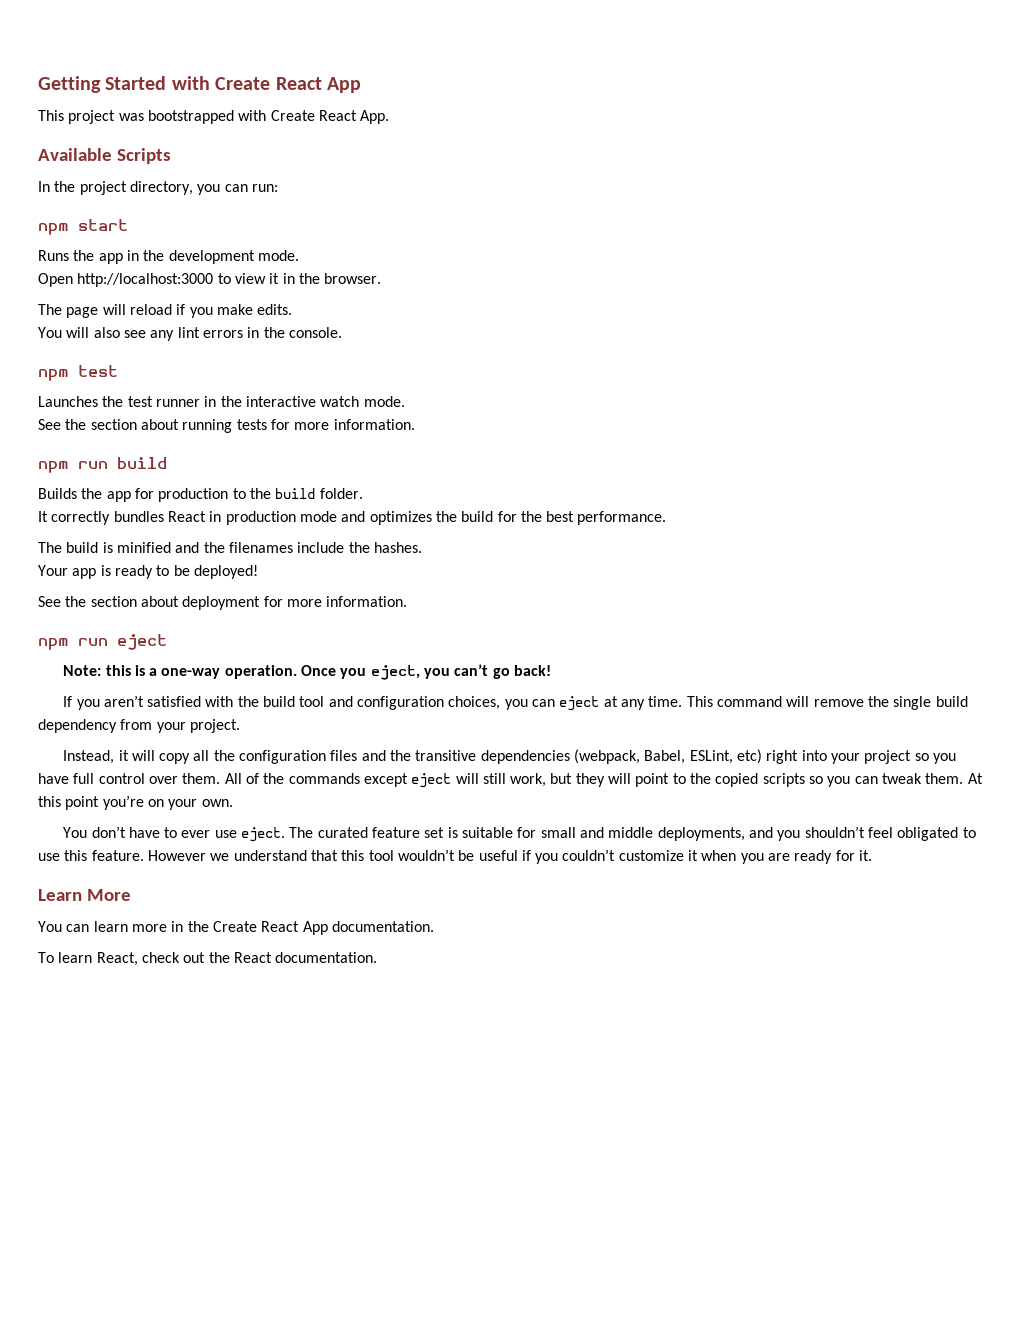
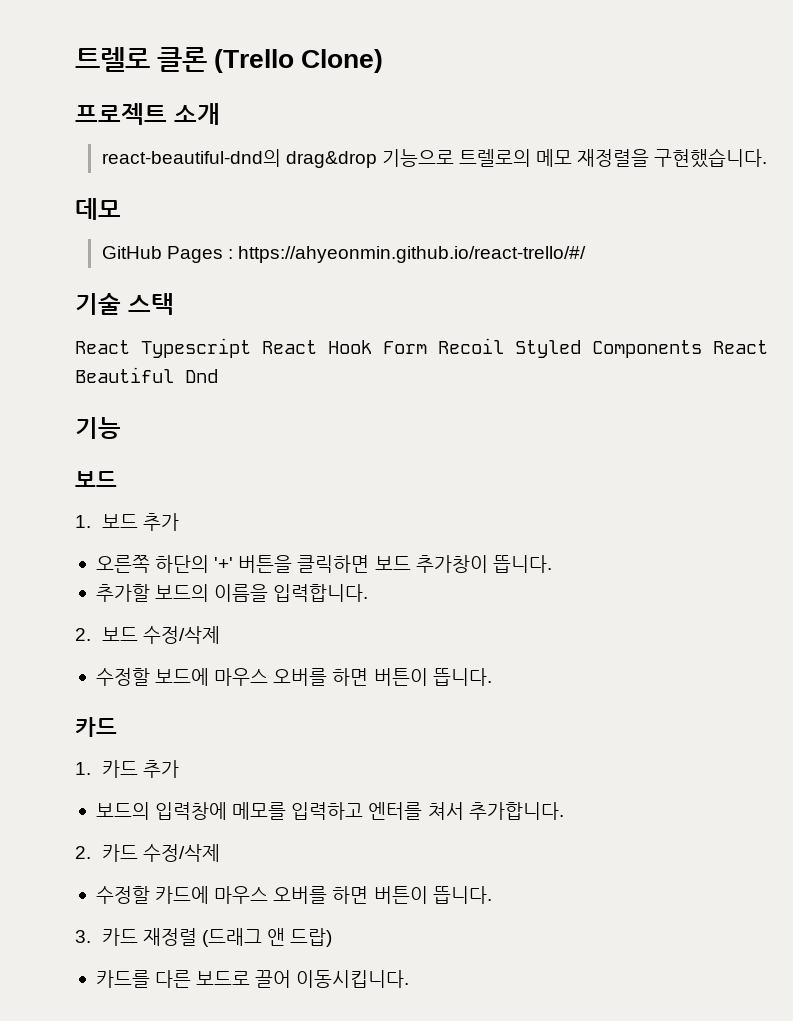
[38,76,361,93] [38,110,390,124] [38,148,171,164] [38,181,278,195] [38,219,128,235] [38,250,299,264] [38,273,382,287] [38,304,293,318] [38,327,342,341] [38,365,118,381] [38,396,405,407] [38,419,415,433] [38,457,167,473] [38,488,363,502] [38,511,667,525] [38,542,422,553] [38,565,258,579] [38,596,408,610] [38,634,167,650] [63,664,552,680] [63,695,968,711] [38,719,240,733] [63,749,956,764] [38,773,983,788] [38,795,233,810] [63,826,976,842] [38,849,873,864] [38,889,131,901] [38,921,434,935] [38,952,378,966] Getting Started with Create React App // This project was bootstrapped with Create React App. // Available Scripts // In the project directory, you can run: // npm start // Runs the app in the development mode. // Open http://localhost:3000 to view it in the browser. // The page will reload if you make edits. // You will also see any lint errors in the console. // npm test // Launches the test runner in the interactive watch mode. // See the section about running tests for more information. // npm run build // Builds the app for production to the build folder. // It correctly bundles React in production mode and optimizes the build for the best performance. // The build is minified and the filenames include the hashes. // Your app is ready to be deployed! // See the section about deployment for more information. // npm run eject // Note: this is a one-way operation. Once you eject, you can’t go back! // If you aren’t satisfied with the build tool and configuration choices, you can eject at any time. This command will remove the single build dependency from your project. // Instead, it will copy all the configuration files and the transitive dependencies (webpack, Babel, ESLint, etc) right into your project so you have full control over them. All of the commands except eject will still work, but they will point to the copied scripts so you can tweak them. At this point you’re on your own. // You don’t have to ever use eject. The curated feature set is suitable for small and middle deployments, and you shouldn’t feel obligated to use this feature. However we understand that this tool wouldn’t be useful if you couldn’t customize it when you are ready for it. // Learn More // You can learn more in the Create React App documentation. // To learn React, check out the React documentation. -> [75,47,384,73] [75,103,220,125] [101,148,768,168] [75,198,121,220] [101,246,587,263] [75,293,174,315] [75,338,768,358] [75,367,218,383] [75,417,121,439] [75,471,117,487] [75,513,179,531] [95,555,552,573] [95,584,369,602] [75,626,220,644] [95,668,492,686] [75,717,117,737] [75,760,179,778] [95,802,564,820] [75,844,220,862] [95,886,492,904] [75,928,333,947] [95,970,410,988] 트렐로 클론 (Trello Clone) // 프로젝트 소개 // react-beautiful-dnd의 drag&drop 기능으로 트렐로의 메모 재정렬을 구현했습니다. // 데모 // GitHub Pages : https://ahyeonmin.github.io/react-trello/#/ // 기술 스택 // React Typescript React Hook Form Recoil Styled Components React Beautiful Dnd // 기능 // 보드 // 1. 보드 추가 // 오른쪽 하단의 '+' 버튼을 클릭하면 보드 추가창이 뜹니다. // 추가할 보드의 이름을 입력합니다. // 2. 보드 수정/삭제 // 수정할 보드에 마우스 오버를 하면 버튼이 뜹니다. // 카드 // 1. 카드 추가 // 보드의 입력창에 메모를 입력하고 엔터를 쳐서 추가합니다. // 2. 카드 수정/삭제 // 수정할 카드에 마우스 오버를 하면 버튼이 뜹니다. // 3. 카드 재정렬 (드래그 앤 드랍) // 카드를 다른 보드로 끌어 이동시킵니다.

